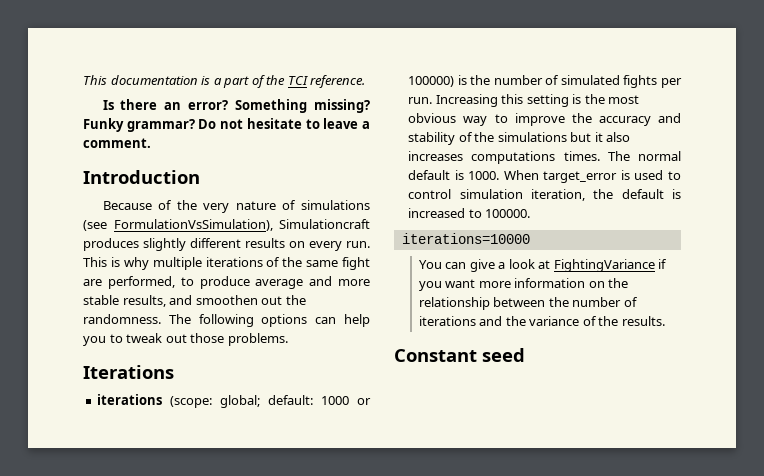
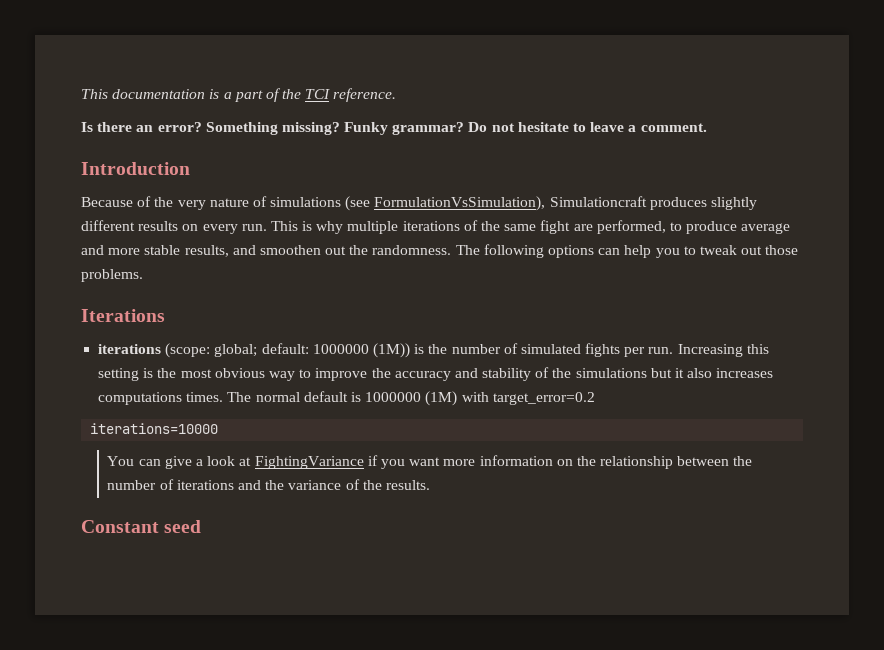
[321,396,371,405] [408,76,455,87] 1000 or 100000) -> [312,343,410,358] 1000000 (1M))
[468,170,681,183] [408,189,681,201] [408,208,531,218] 1000. When target_error is used to control simulation iteration, the default is increased to 100000. -> [365,391,595,406] 1000000 (1M) with target_error=0.2

